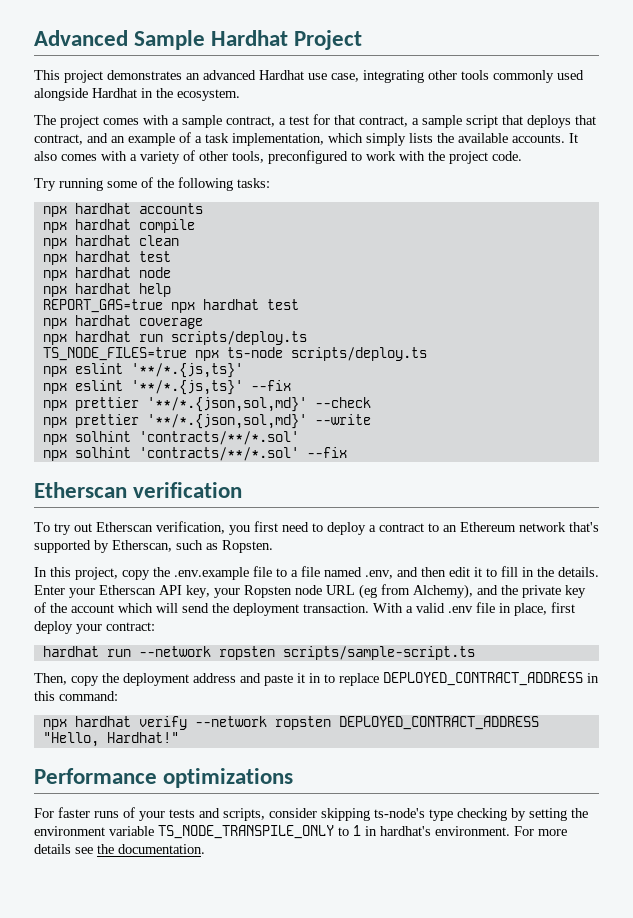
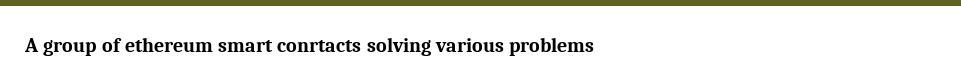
[34,30,363,50] [34,70,584,83] [34,88,240,101] [34,114,596,128] [34,132,578,146] [34,150,522,164] [34,177,270,191] [42,203,203,217] [42,219,195,233] [42,235,179,249] [42,251,171,265] [42,267,171,281] [42,283,171,297] [42,299,299,313] [42,315,203,329] [42,331,307,345] [42,347,427,361] [42,363,243,378] [42,380,291,395] [42,397,371,412] [42,414,371,429] [42,431,299,445] [42,447,347,461] [34,482,243,498] [34,521,599,535] [34,540,273,553] [34,566,599,580] [34,584,586,599] [34,602,575,616] [34,621,155,634] [42,646,475,660] [34,672,599,686] [34,691,118,701] [42,716,539,730] [42,732,179,747] [34,768,294,788] [34,807,588,821] [34,825,567,839] [34,844,205,854] Advanced Sample Hardhat Project // This project demonstrates an advanced Hardhat use case, integrating other tools commonly used alongside Hardhat in the ecosystem. // The project comes with a sample contract, a test for that contract, a sample script that deploys that contract, and an example of a task implementation, which simply lists the available accounts. It also comes with a variety of other tools, preconfigured to work with the project code. // Try running some of the following tasks: // npx hardhat accounts // npx hardhat compile // npx hardhat clean // npx hardhat test // npx hardhat node // npx hardhat help // REPORT_GAS=true npx hardhat test // npx hardhat coverage // npx hardhat run scripts/deploy.ts // TS_NODE_FILES=true npx ts-node scripts/deploy.ts // npx eslint '**/*.{js,ts}' // npx eslint '**/*.{js,ts}' --fix // npx prettier '**/*.{json,sol,md}' --check // npx prettier '**/*.{json,sol,md}' --write // npx solhint 'contracts/**/*.sol' // npx solhint 'contracts/**/*.sol' --fix // Etherscan verification // To try out Etherscan verification, you first need to deploy a contract to an Ethereum network that's supported by Etherscan, such as Ropsten. // In this project, copy the .env.example file to a file named .env, and then edit it to fill in the details. Enter your Etherscan API key, your Ropsten node URL (eg from Alchemy), and the private key of the account which will send the deployment transaction. With a valid .env file in place, first deploy your contract: // hardhat run --network ropsten scripts/sample-script.ts // Then, copy the deployment address and paste it in to replace DEPLOYED_CONTRACT_ADDRESS in this command: // npx hardhat verify --network ropsten DEPLOYED_CONTRACT_ADDRESS "Hello, Hardhat!" // Performance optimizations // For faster runs of your tests and scripts, consider skipping ts-node's type checking by setting the environment variable TS_NODE_TRANSPILE_ONLY to 1 in hardhat's environment. For more details see the documentation. -> [24,37,595,56] A group of ethereum smart conrtacts solving various problems

